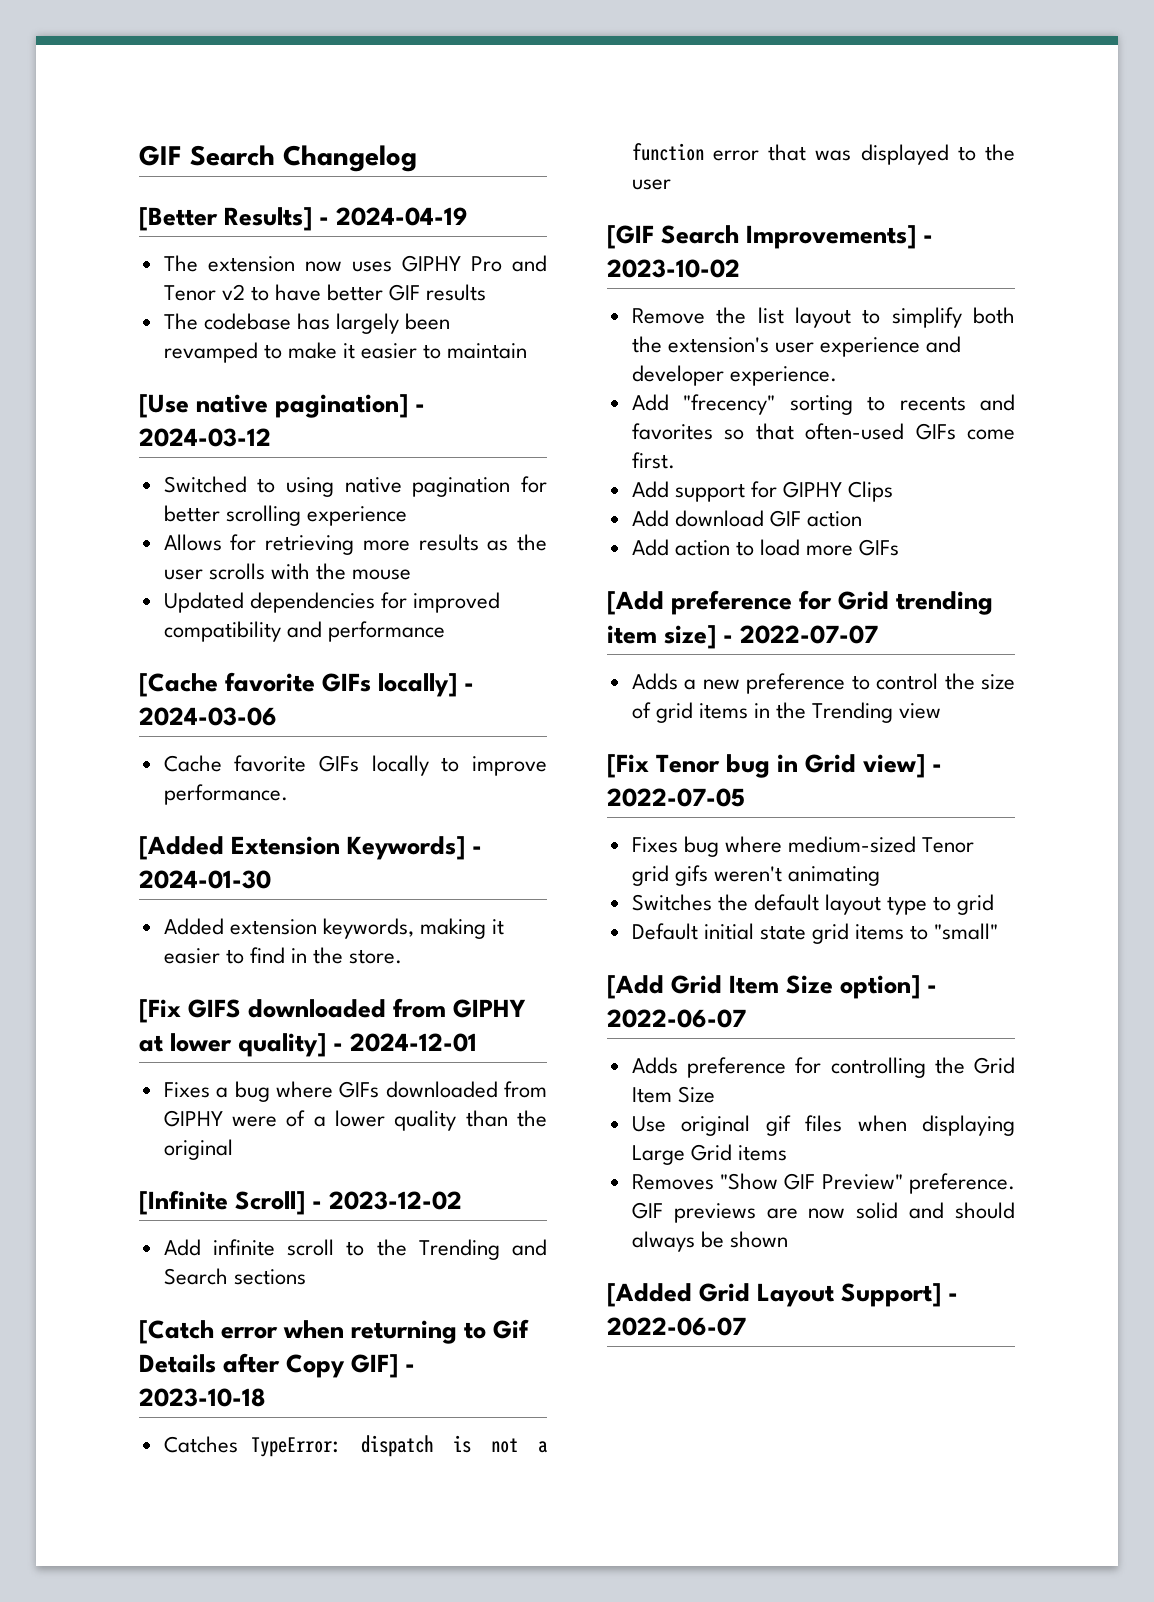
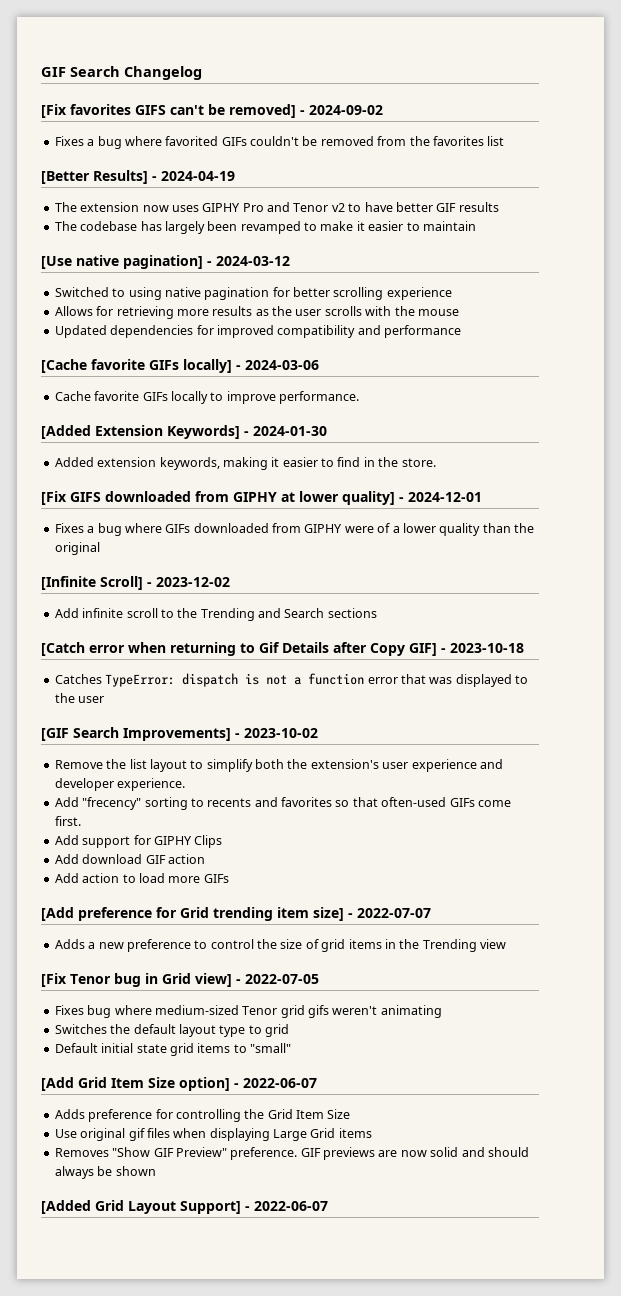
(417, 158) none -> [41,104,383,118] [54,136,505,149] // [Fix favorites GIFS can't be removed] - 2024-09-02 // Fixes a bug where favorited GIFs couldn't be removed from the favorites list

